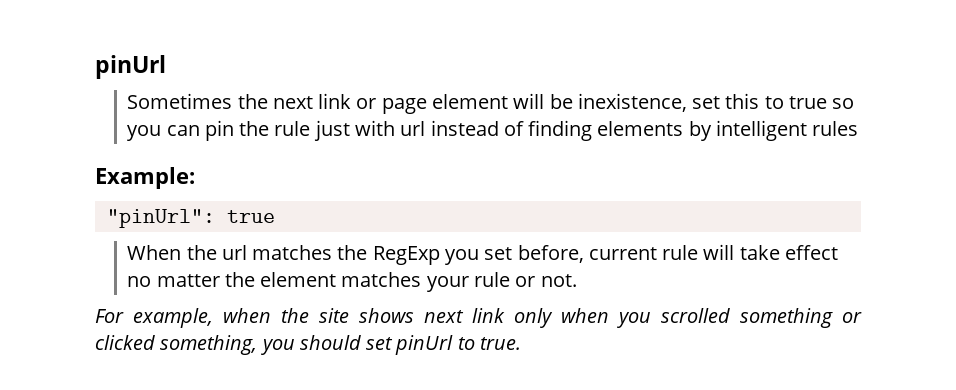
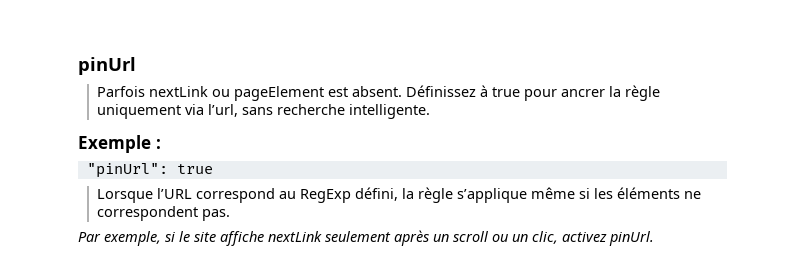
[127,93,855,114] [127,120,859,141] [95,167,195,189] [106,209,275,228] [127,244,838,265] [127,272,577,292] [95,308,862,328] [95,335,521,355] Sometimes the next link or page element will be inexistence, set this to true so you can pin the rule just with url instead of finding elements by intelligent rules // Example: // "pinUrl": true // When the url matches the RegExp you set before, current rule will take effect no matter the element matches your rule or not. // For example, when the site shows next link only when you scrolled something or clicked something, you should set pinUrl to true. -> [96,85,660,101] [96,104,430,119] [78,135,161,153] [86,163,213,178] [96,187,701,203] [96,206,230,221] [78,230,654,246] Parfois nextLink ou pageElement est absent. Définissez à true pour ancrer la règle uniquement via l’url, sans recherche intelligente. // Exemple : // "pinUrl": true // Lorsque l’URL correspond au RegExp défini, la règle s’applique même si les éléments ne correspondent pas. // Par exemple, si le site affiche nextLink seulement après un scroll ou un clic, activez pinUrl.

